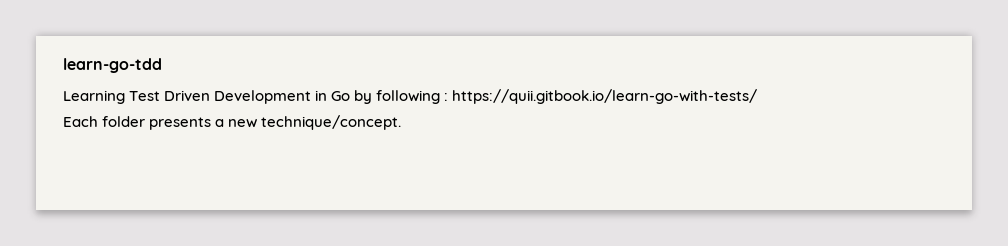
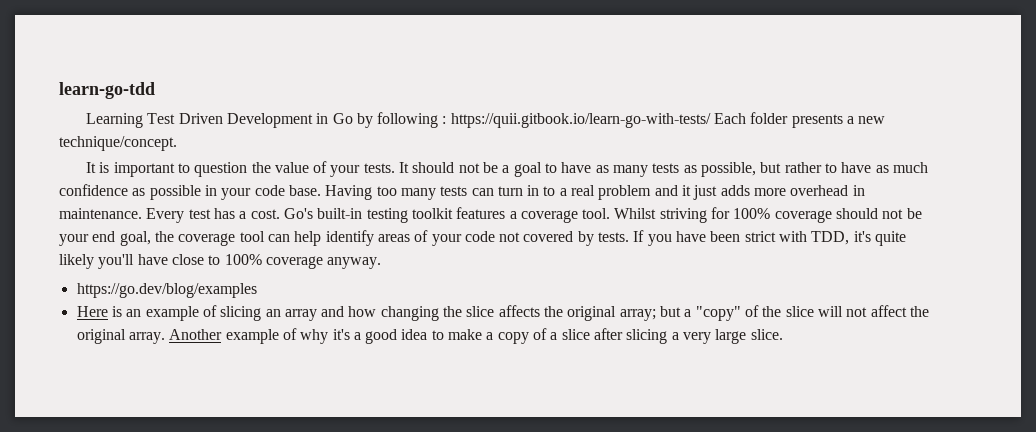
(758, 96) // -> (711, 120) none
(402, 122) none -> [85,161,928,177] [59,184,865,200] [59,207,922,223] [59,230,907,246] [59,254,382,269] [76,283,257,298] [76,305,929,321] [76,328,783,344] // It is important to question the value of your tests. It should not be a goal to have as many tests as possible, but rather to have as much confidence as possible in your code base. Having too many tests can turn in to a real problem and it just adds more overhead in maintenance. Every test has a cost. Go's built-in testing toolkit features a coverage tool. Whilst striving for 100% coverage should not be your end goal, the coverage tool can help identify areas of your code not covered by tests. If you have been strict with TDD, it's quite likely you'll have close to 100% coverage anyway. // https://go.dev/blog/examples // Here is an example of slicing an array and how changing the slice affects the original array; but a "copy" of the slice will not affect the original array. Another example of why it's a good idea to make a copy of a slice after slicing a very large slice.

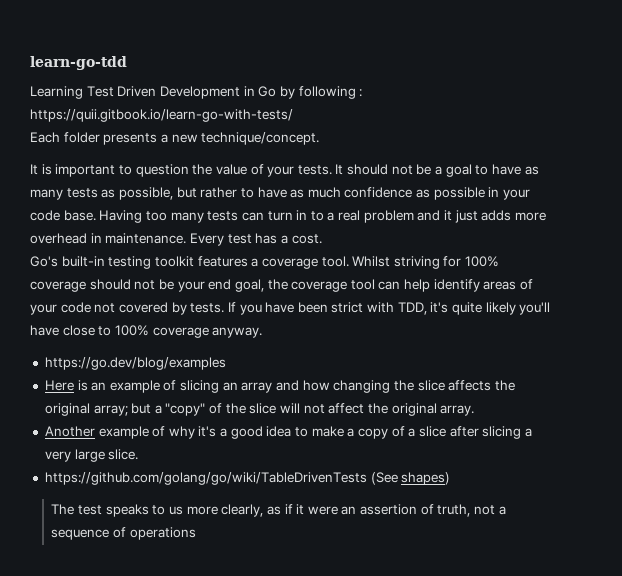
(711, 120) none -> (293, 115) //
(280, 214) none -> (322, 239) //
(165, 338) none -> (475, 410) //
(783, 334) none -> [44,472,451,485] [51,504,506,517] [51,527,196,540] // https://github.com/golang/go/wiki/TableDrivenTests (See shapes) // The test speaks to us more clearly, as if it were an assertion of truth, not a sequence of operations

